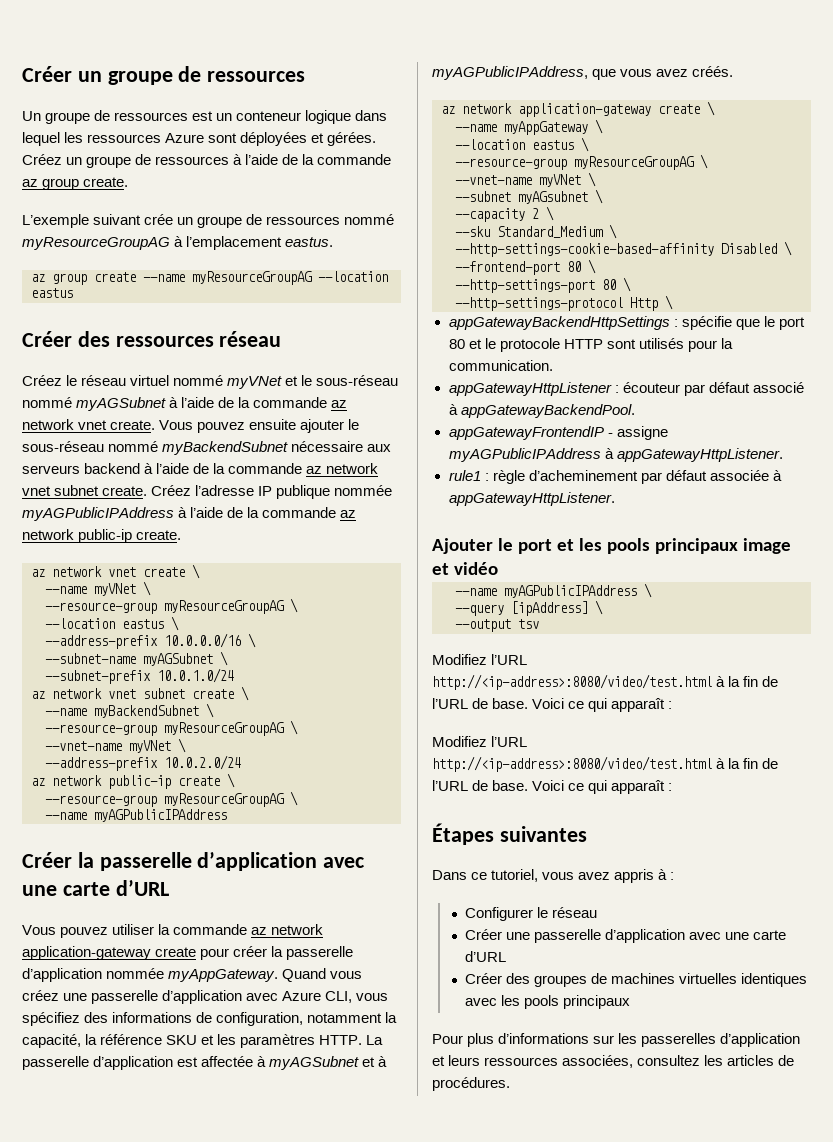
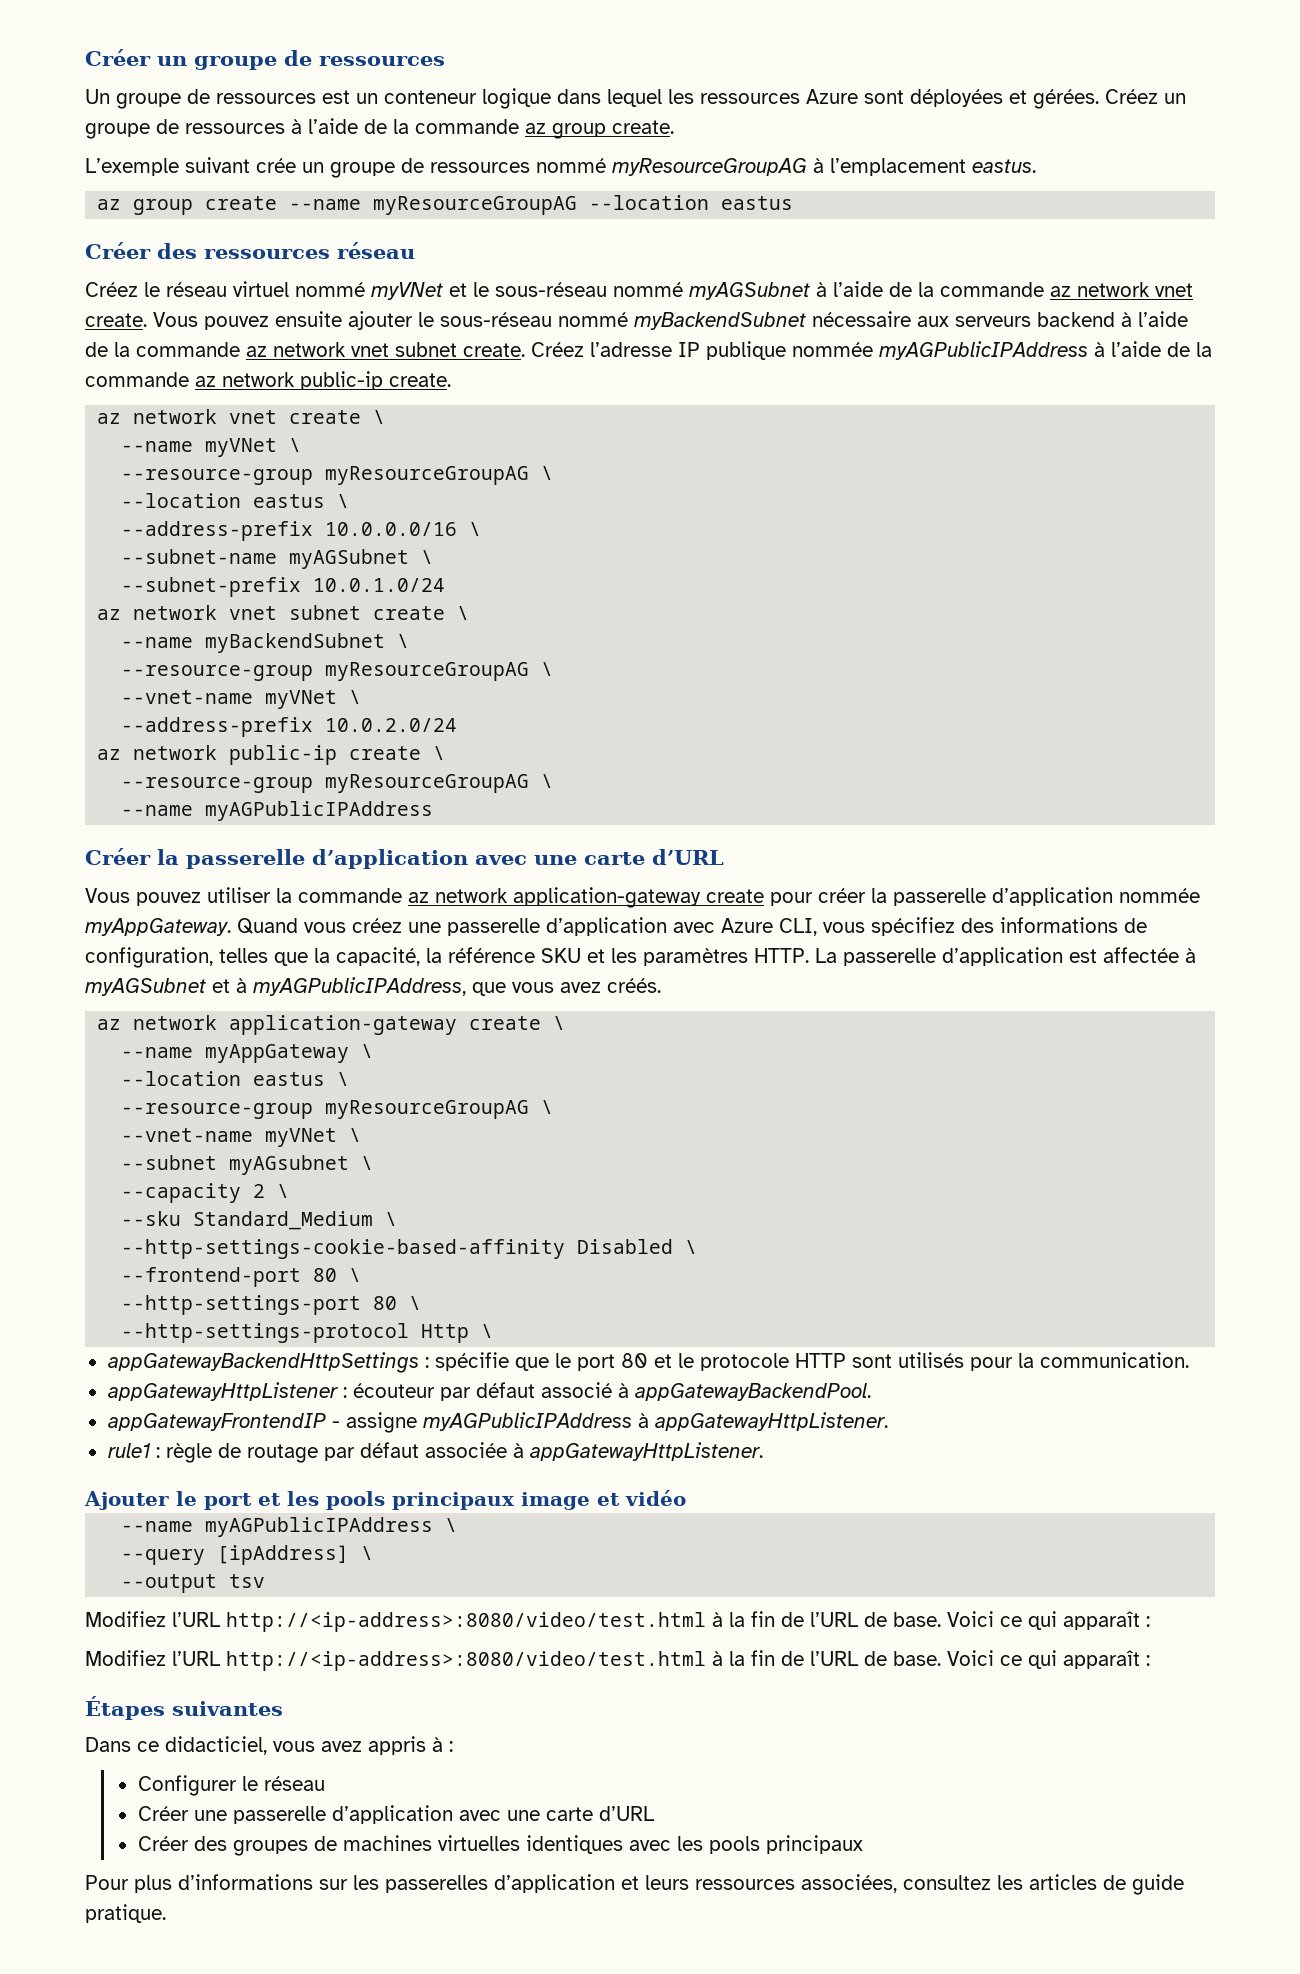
[307,1013,383,1023] notamment -> [219,948,308,966] telles que
[528,470,638,481] d’acheminement -> [217,1443,318,1463] de routage
[491,869,539,882] tutoriel, -> [165,1736,267,1755] didacticiel,
[432,1077,510,1091] procédures. -> [1132,1874,1184,1895] [85,1904,166,1923] guide pratique.

